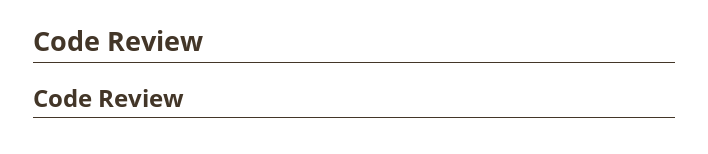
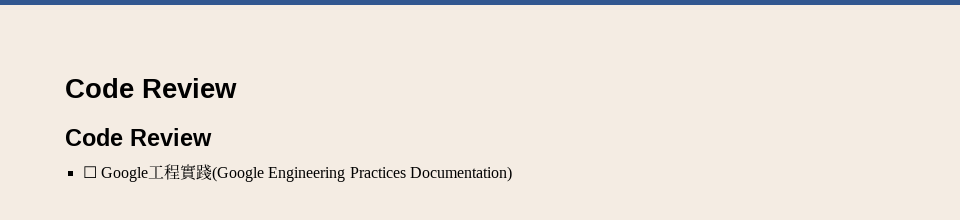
(185, 98) none -> [82,164,512,182] // ☐ Google工程實踐(Google Engineering Practices Documentation)

